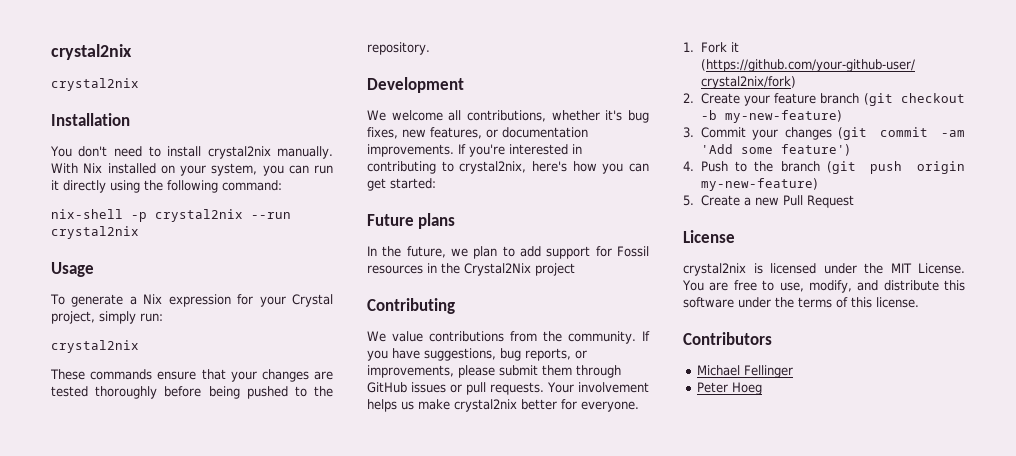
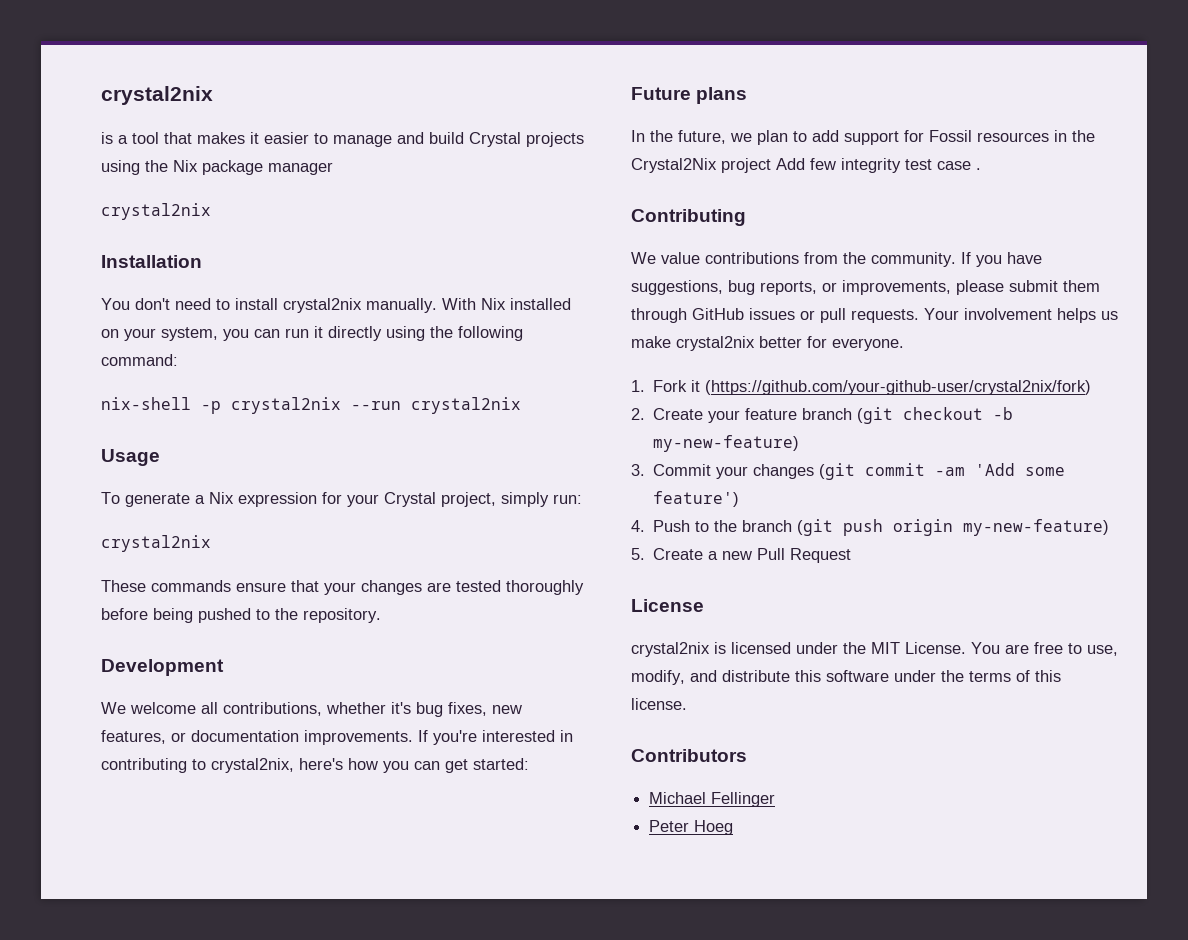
[51,44,132,60] crystal2nix -> [101,86,213,105] [101,132,584,147] [101,160,333,175] crystal2nix // is a tool that makes it easier to manage and build Crystal projects using the Nix package manager
(575, 269) none -> [776,158,981,173] Add few integrity test case .

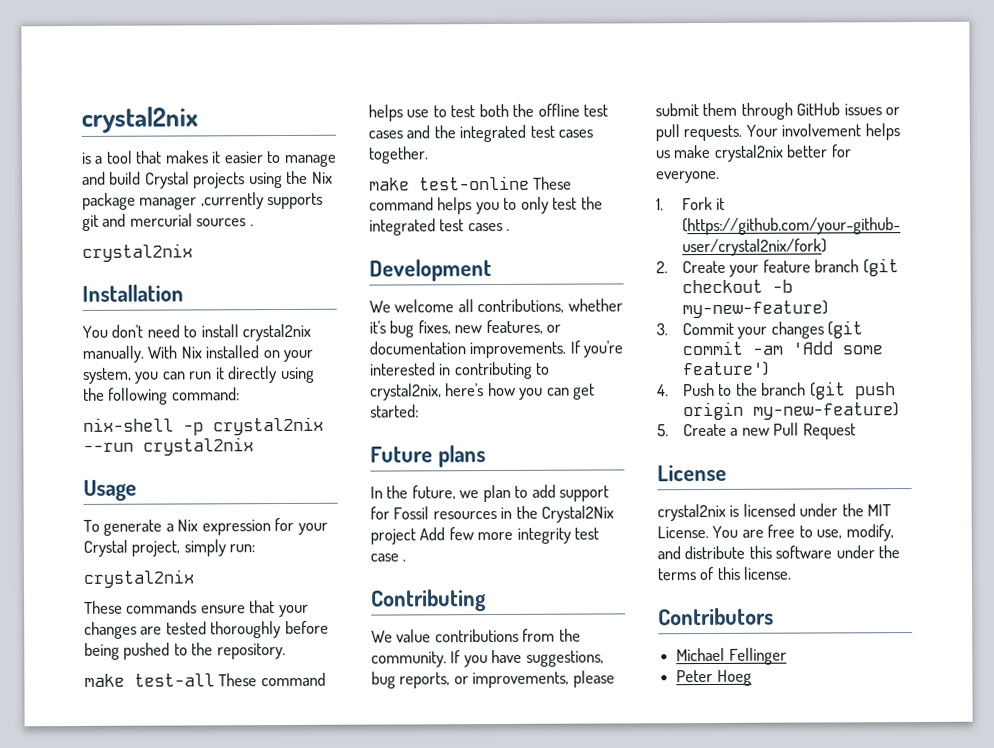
(333, 168) none -> [200,192,324,210] [82,213,254,231] ,currently supports git and mercurial sources .
(381, 615) none -> [84,672,326,687] [368,103,609,122] [368,124,594,143] [368,146,429,164] [369,175,573,191] [369,196,603,215] [369,218,511,236] // make test-all These command helps use to test both the offline test cases and the integrated test cases together. // make test-online These command helps you to only test the integrated test cases .
(836, 164) none -> [477,531,514,541] more

